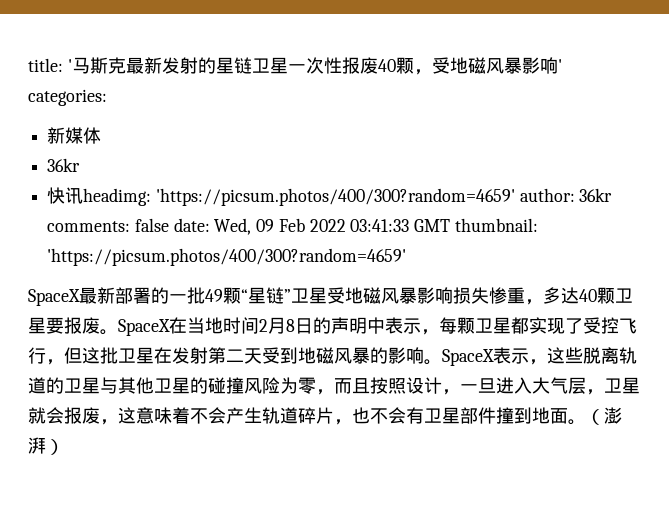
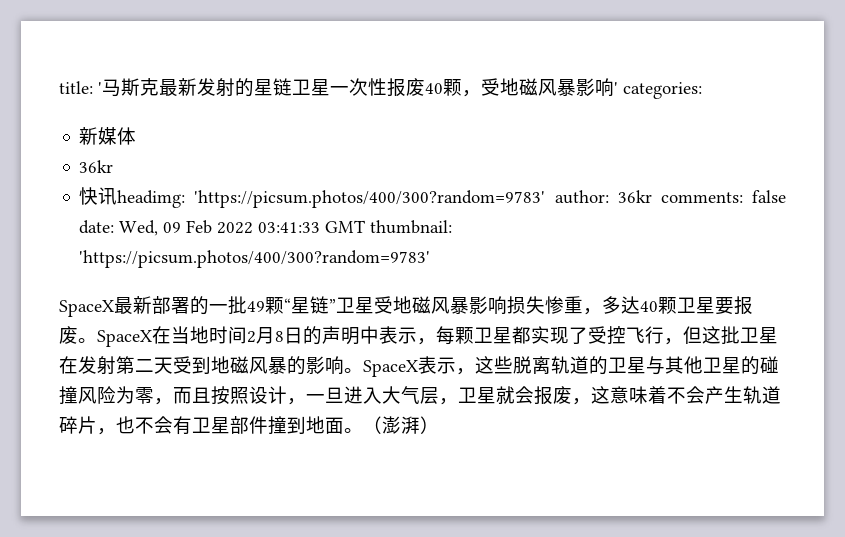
[155,188,515,206] 'https://picsum.photos/400/300?random=4659' -> [194,190,546,208] 'https://picsum.photos/400/300?random=9783'
[47,248,407,266] 'https://picsum.photos/400/300?random=4659' -> [79,250,431,268] 'https://picsum.photos/400/300?random=9783'

